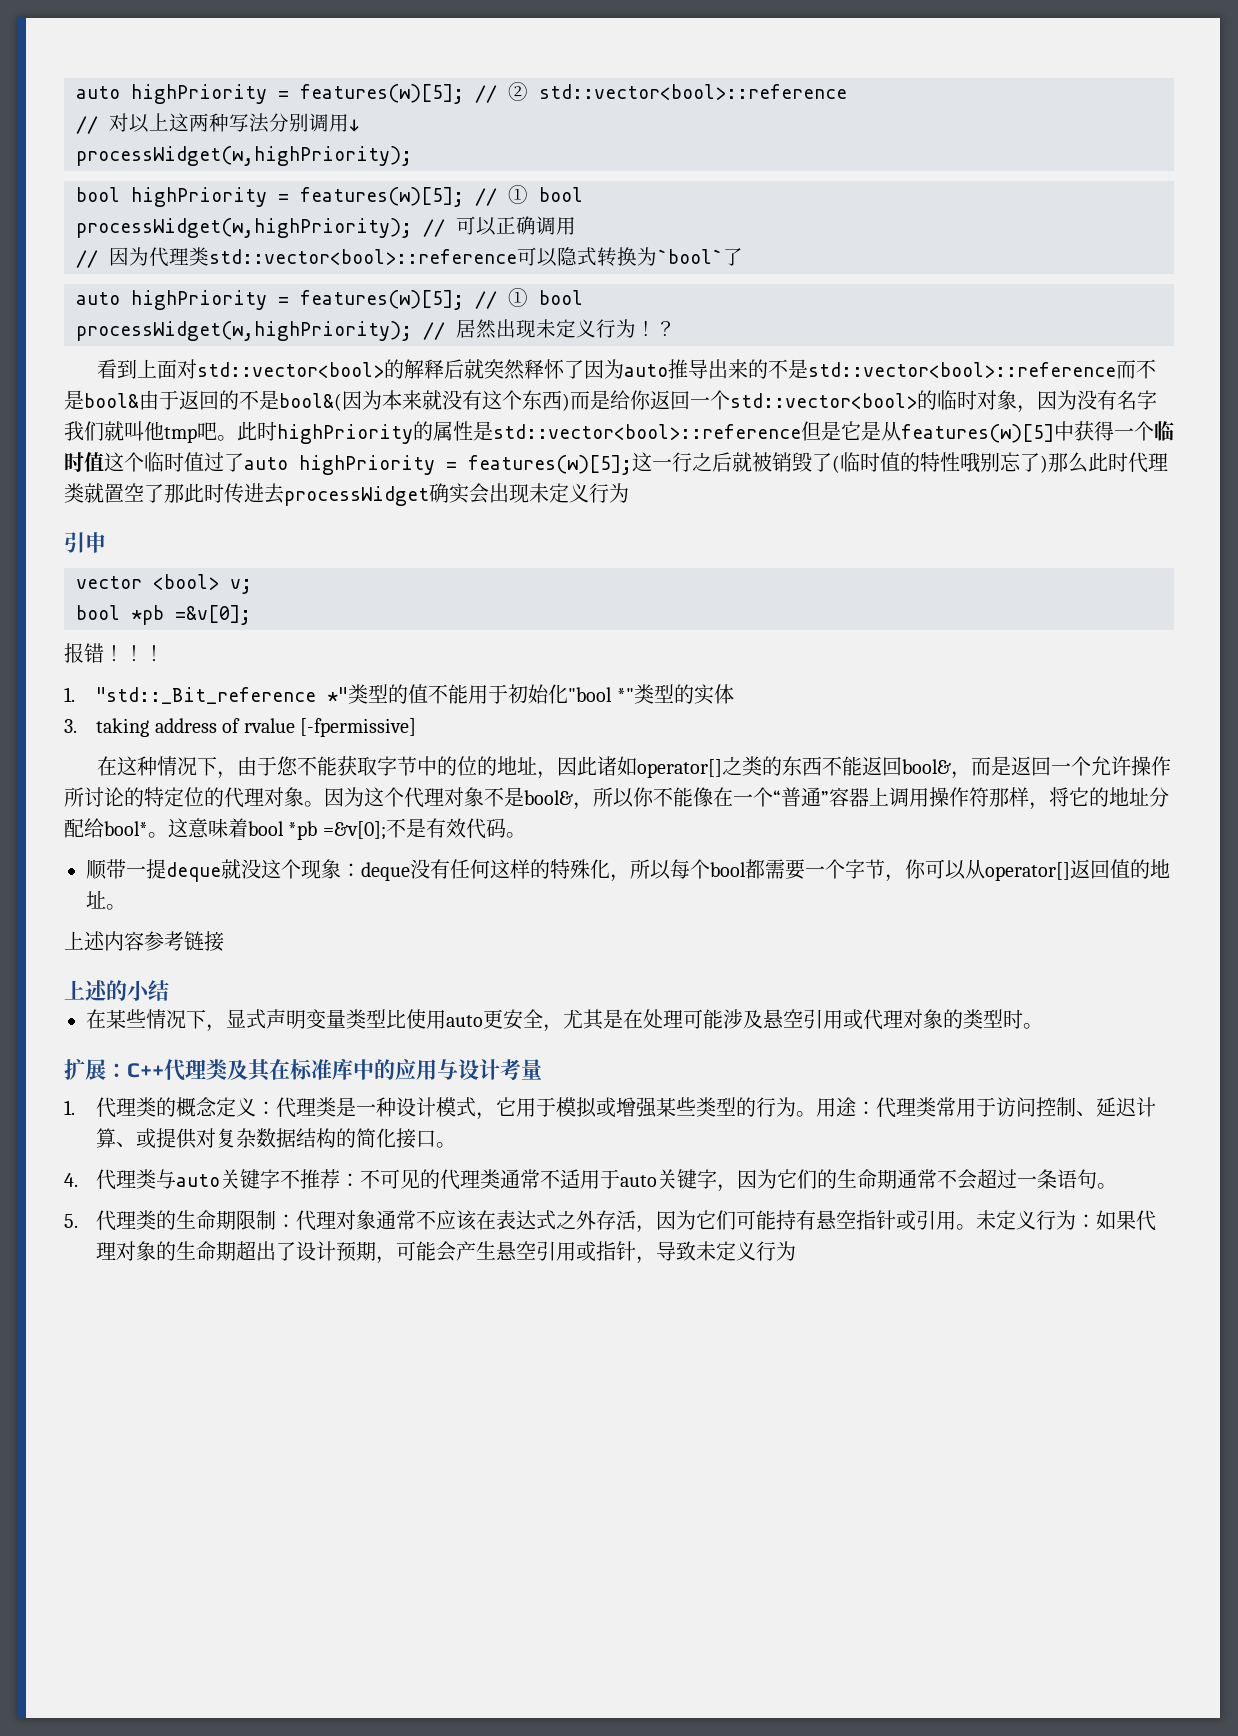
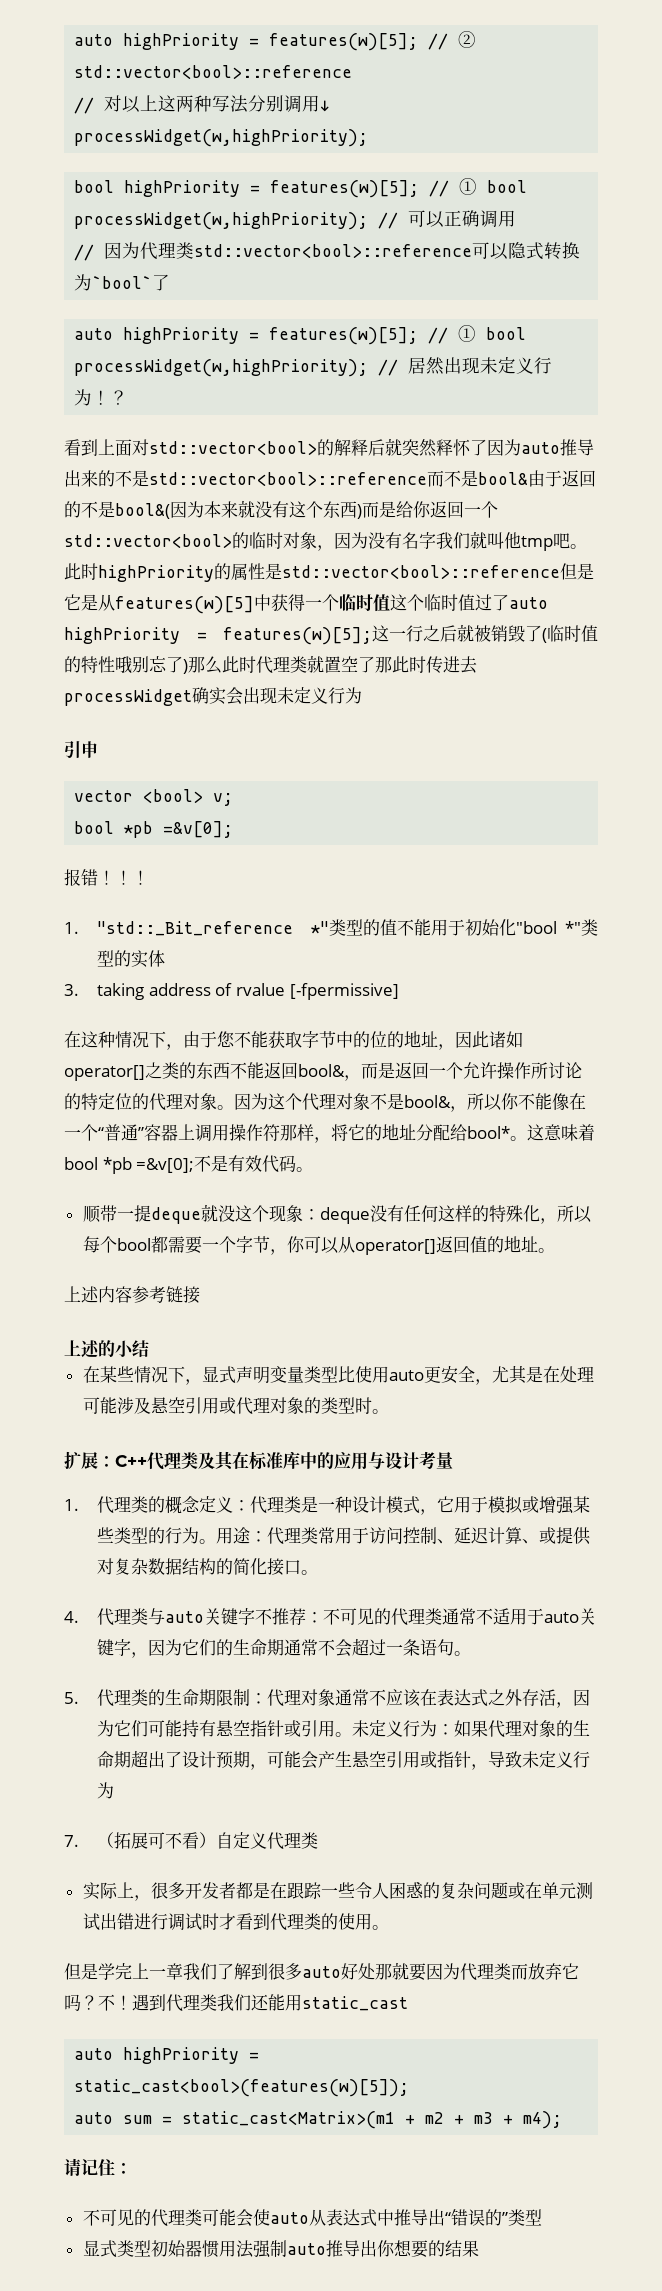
(797, 1251) none -> [64,1832,319,1850] [82,1882,593,1901] [82,1913,389,1931] [64,1962,579,1981] [64,1994,408,2012] [74,2047,260,2064] [74,2079,410,2097] [74,2111,563,2129] [64,2158,132,2177] [82,2209,542,2227] [82,2240,479,2258] // 7.（拓展可不看）自定义代理类 // 实际上，很多开发者都是在跟踪一些令人困惑的复杂问题或在单元测试出错进行调试时才看到代理类的使用。 // 但是学完上一章我们了解到很多auto好处那就要因为代理类而放弃它吗？不！遇到代理类我们还能用static_cast // auto highPriority = static_cast<bool>(features(w)[5]); // auto sum = static_cast<Matrix>(m1 + m2 + m3 + m4); // 请记住： // 不可见的代理类可能会使auto从表达式中推导出“错误的”类型 // 显式类型初始器惯用法强制auto推导出你想要的结果

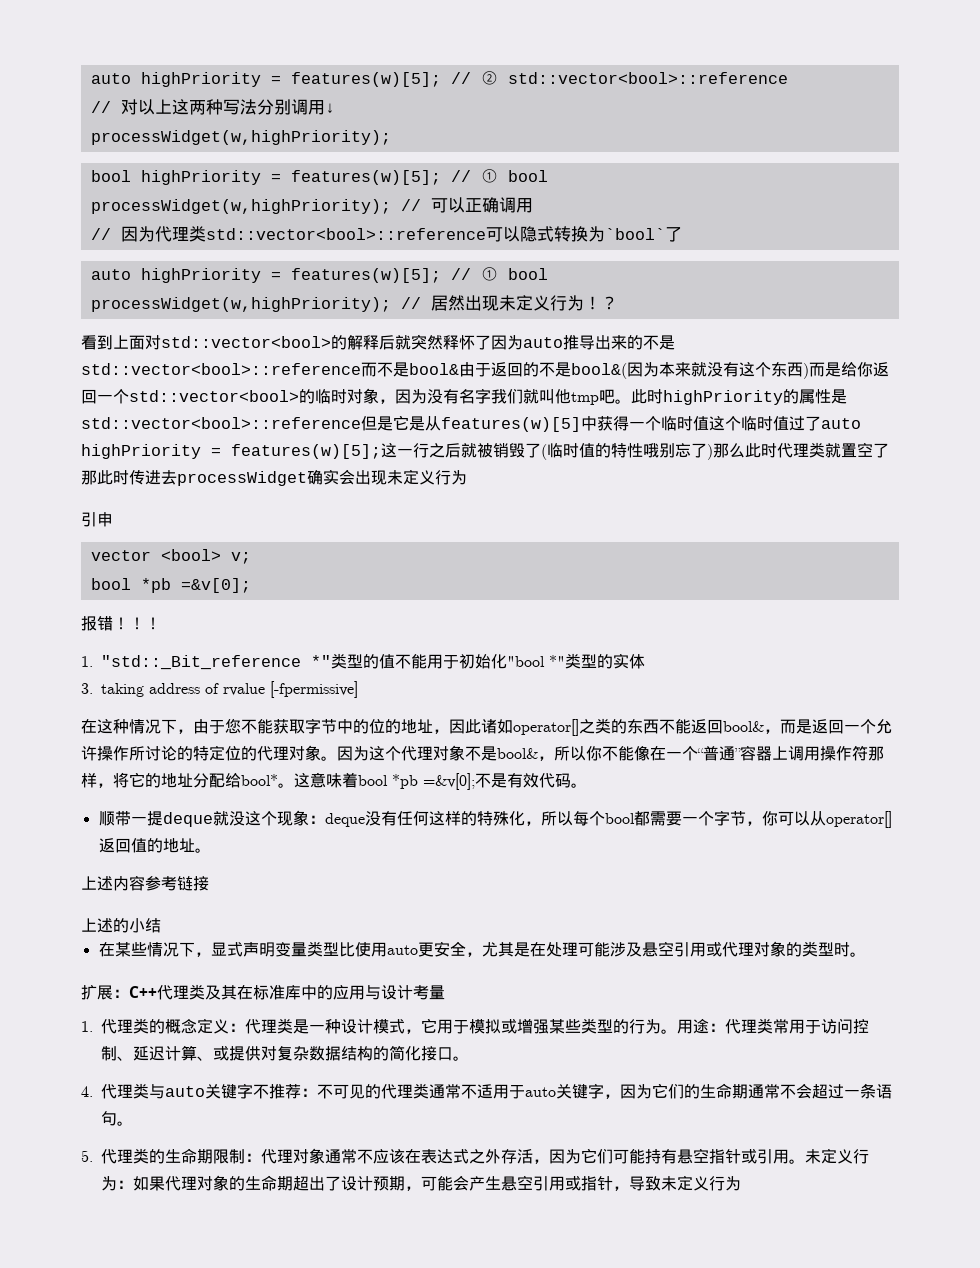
[64,1832,319,1850] [82,1882,593,1901] [82,1913,389,1931] [64,1962,579,1981] [64,1994,408,2012] [74,2047,260,2064] [74,2079,410,2097] [74,2111,563,2129] [64,2158,132,2177] [82,2209,542,2227] [82,2240,479,2258] // 7.（拓展可不看）自定义代理类 // 实际上，很多开发者都是在跟踪一些令人困惑的复杂问题或在单元测试出错进行调试时才看到代理类的使用。 // 但是学完上一章我们了解到很多auto好处那就要因为代理类而放弃它吗？不！遇到代理类我们还能用static_cast // auto highPriority = static_cast<bool>(features(w)[5]); // auto sum = static_cast<Matrix>(m1 + m2 + m3 + m4); // 请记住： // 不可见的代理类可能会使auto从表达式中推导出“错误的”类型 // 显式类型初始器惯用法强制auto推导出你想要的结果 -> (741, 1183) none

